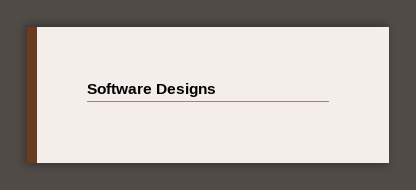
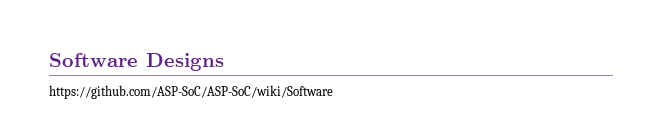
(217, 90) none -> [49,85,333,99] // https://github.com/ASP-SoC/ASP-SoC/wiki/Software

